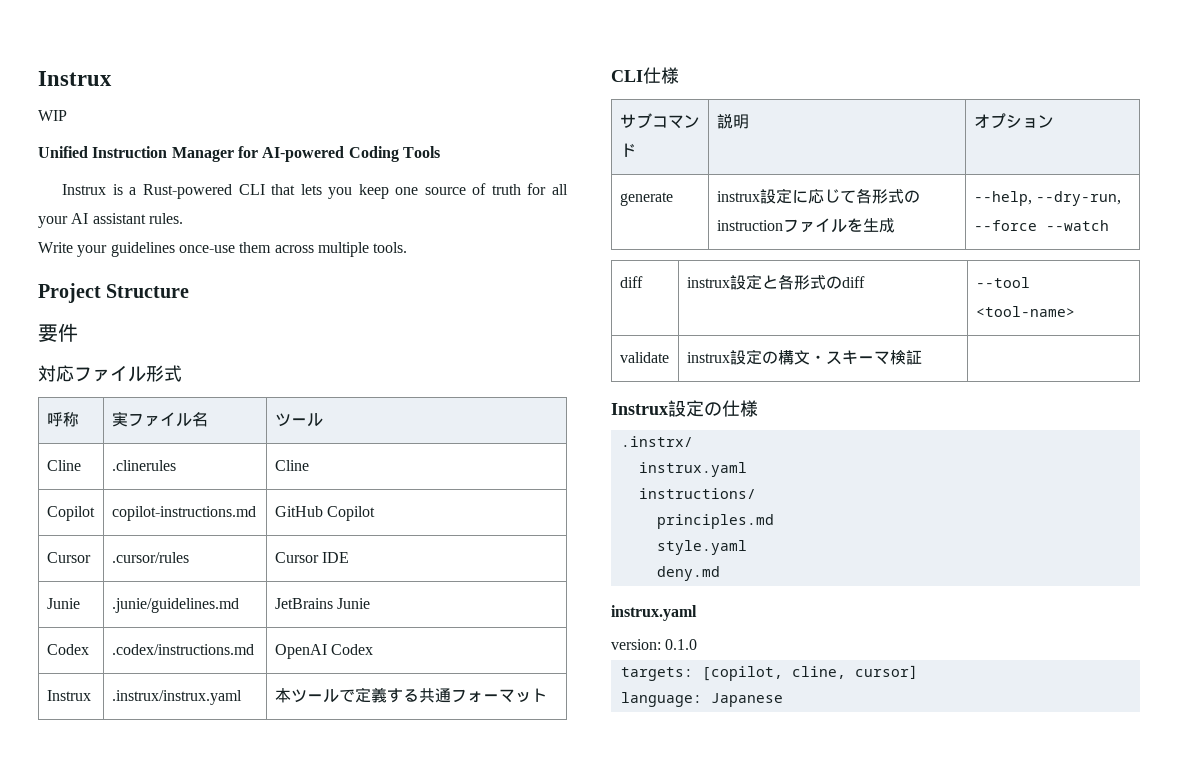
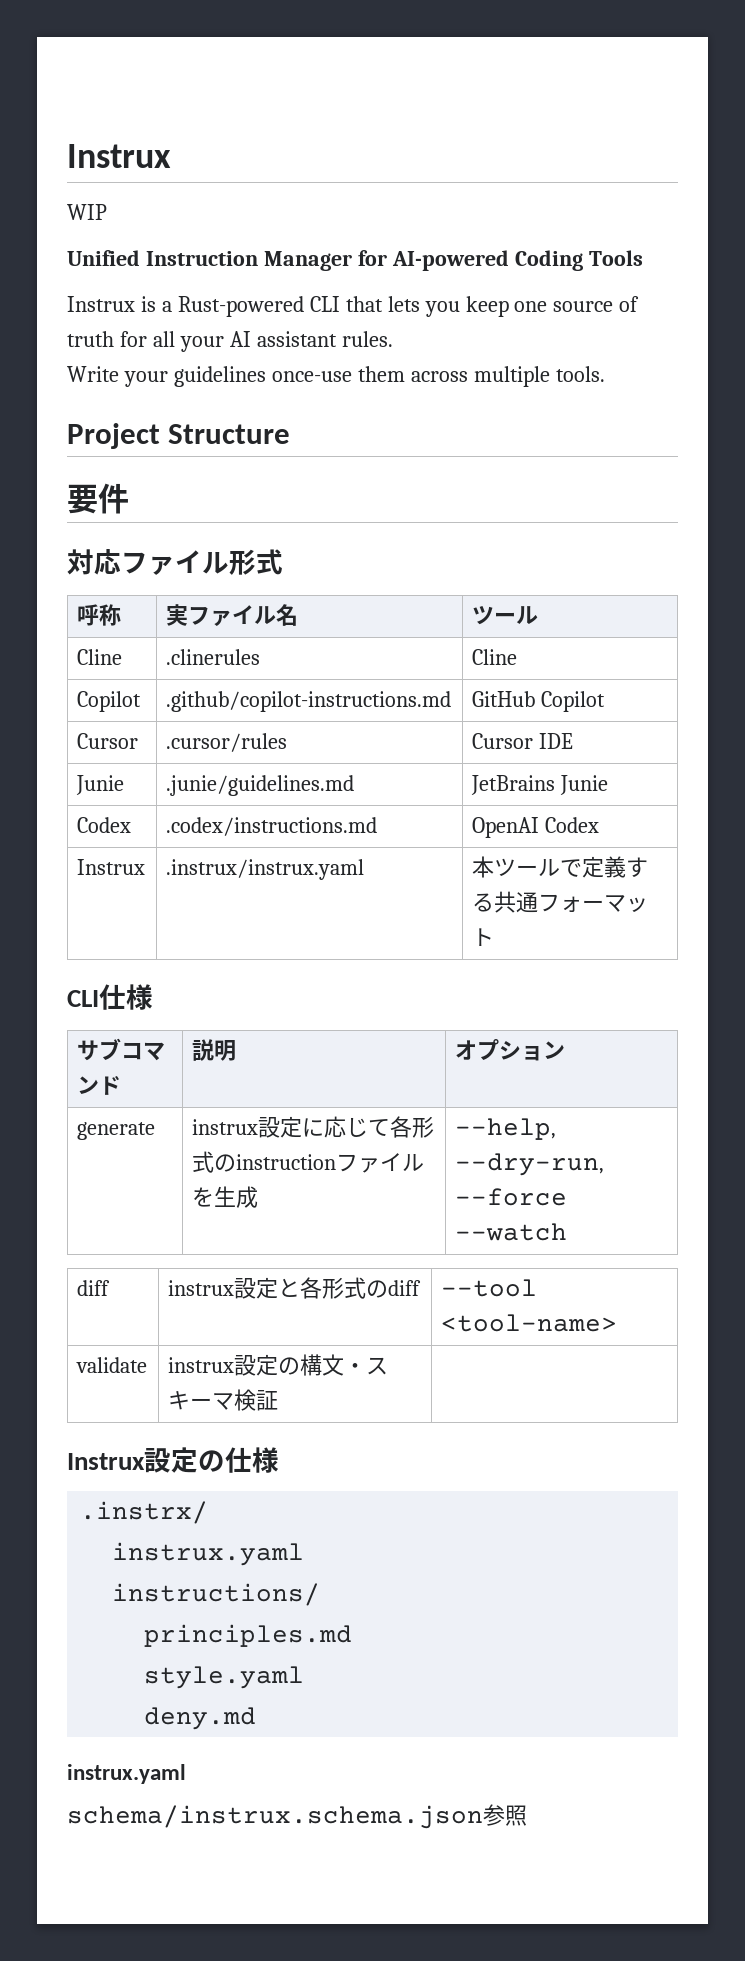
[111,506,256,521] copilot-instructions.md -> [166,691,452,712] .github/copilot-instructions.md
[611,639,698,650] [620,665,918,681] [620,692,783,707] version: 0.1.0 // targets: [copilot, cline, cursor] // language: Japanese -> [67,1804,527,1829] schema/instrux.schema.json参照

